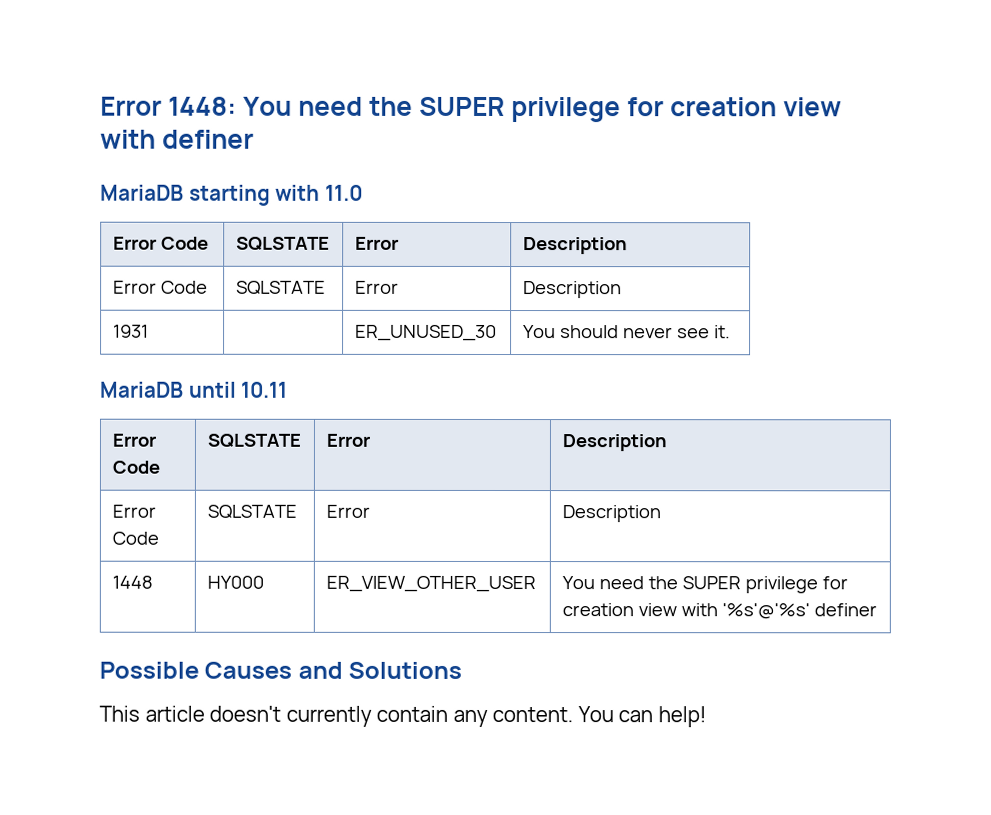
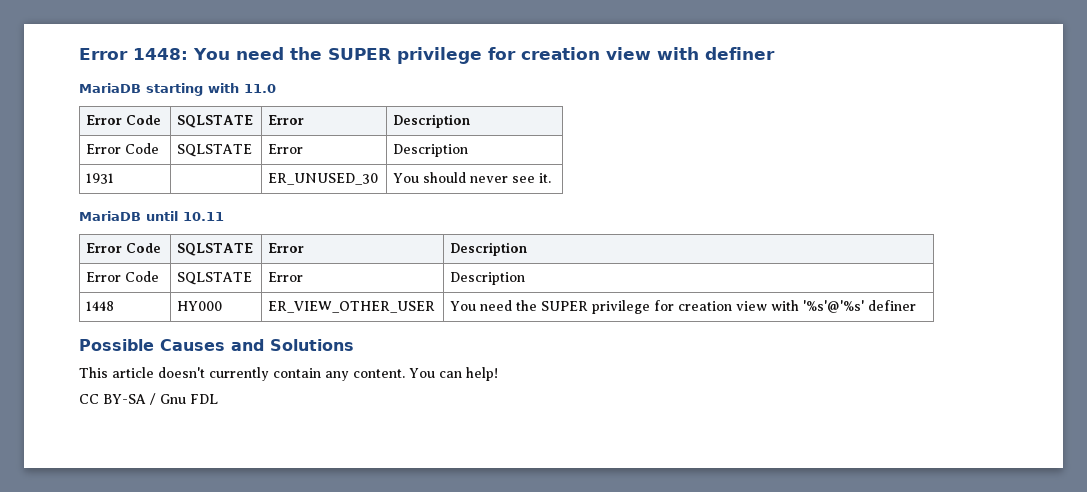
(706, 717) none -> [79,393,218,405] // CC BY-SA / Gnu FDL

